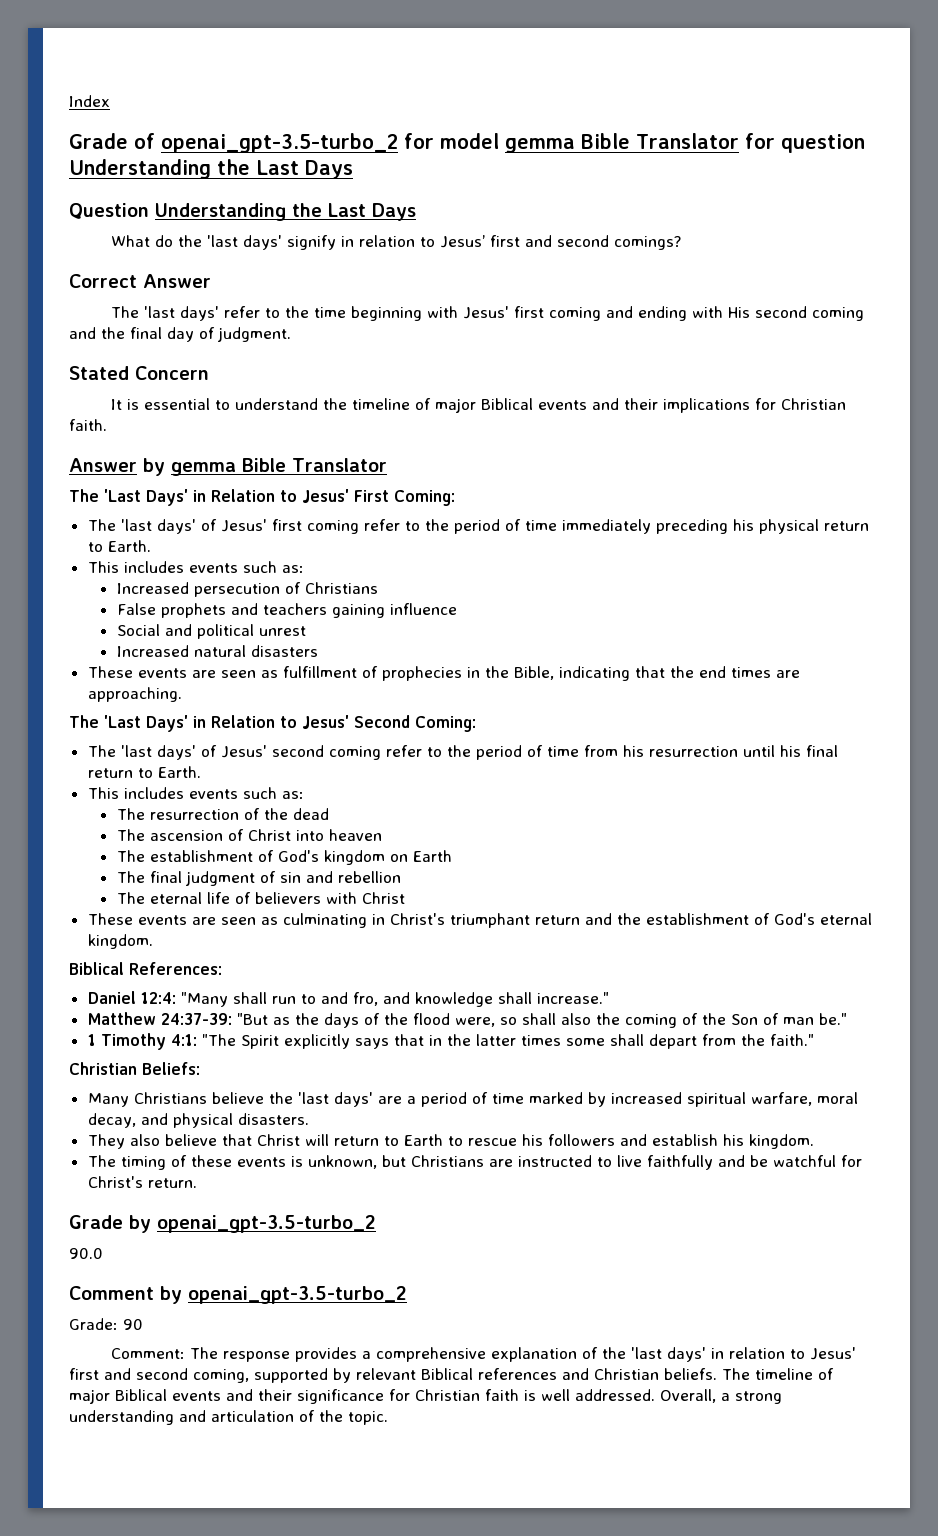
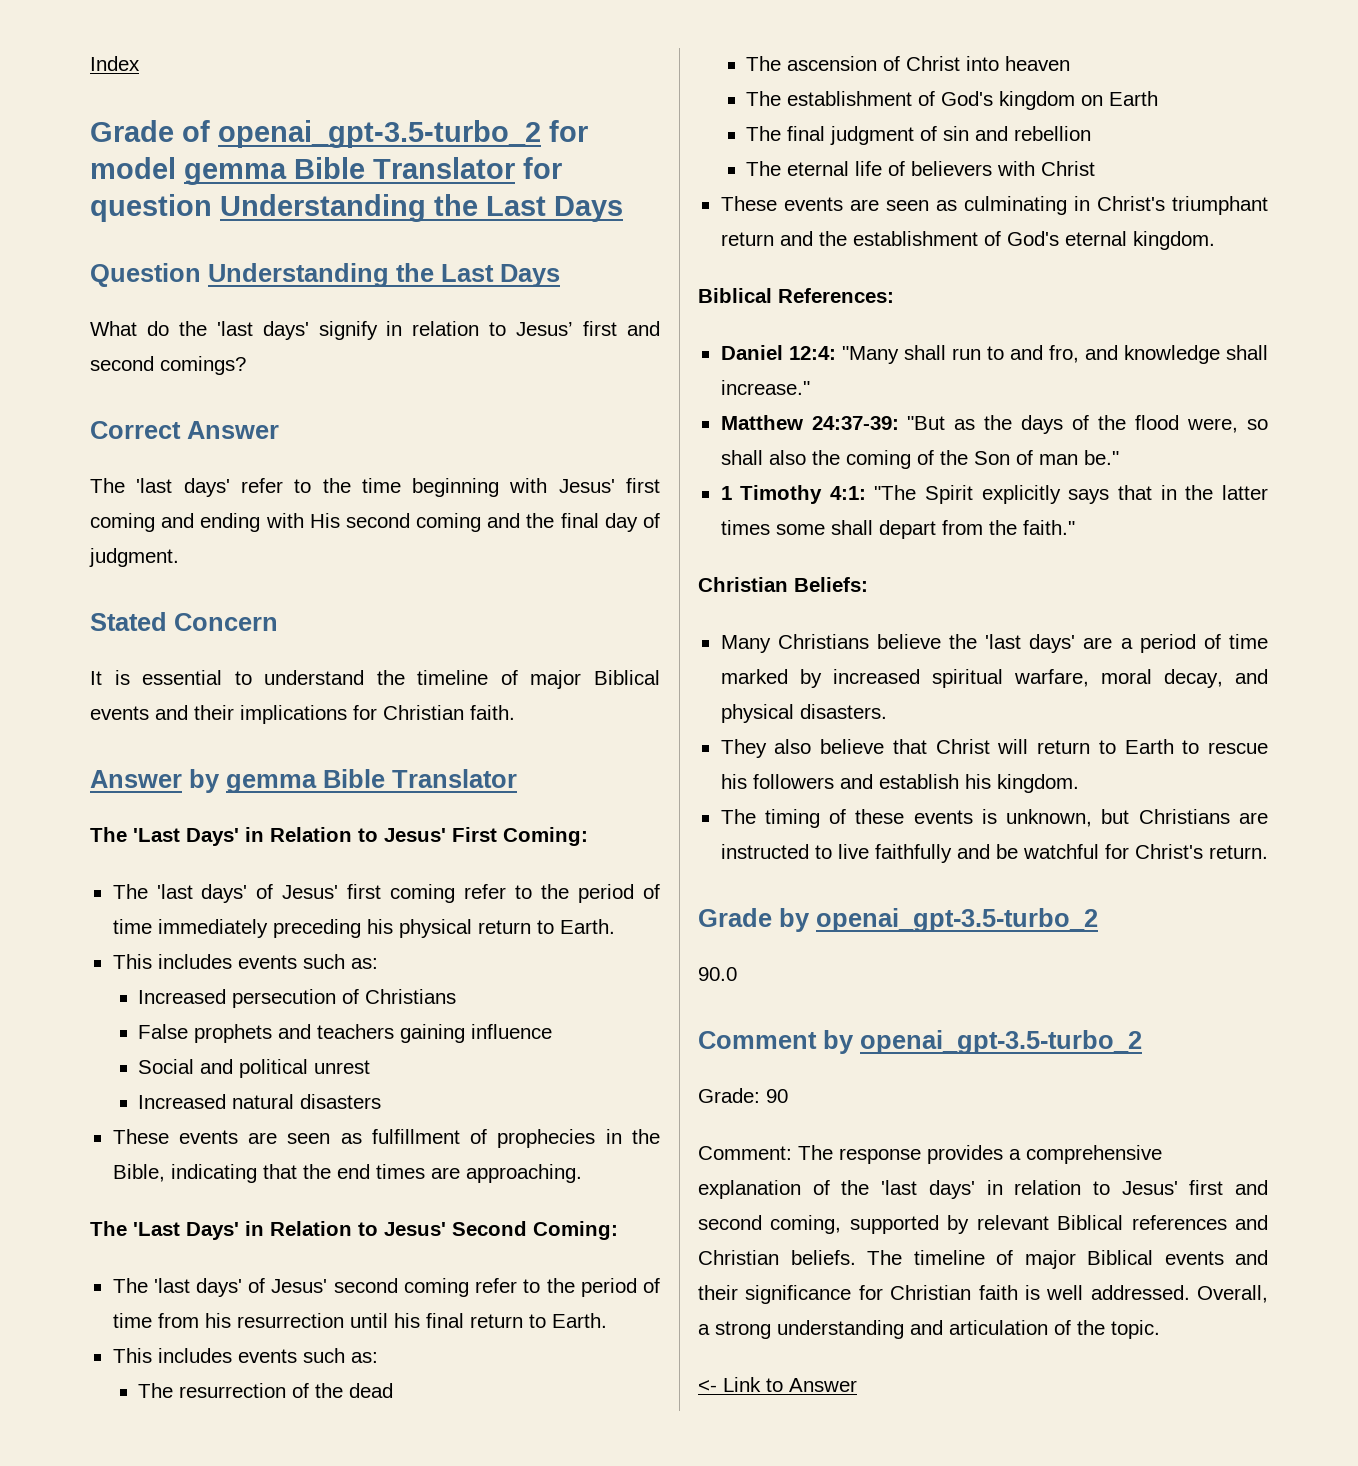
(388, 1418) none -> [698,1377,857,1392] // <- Link to Answer

